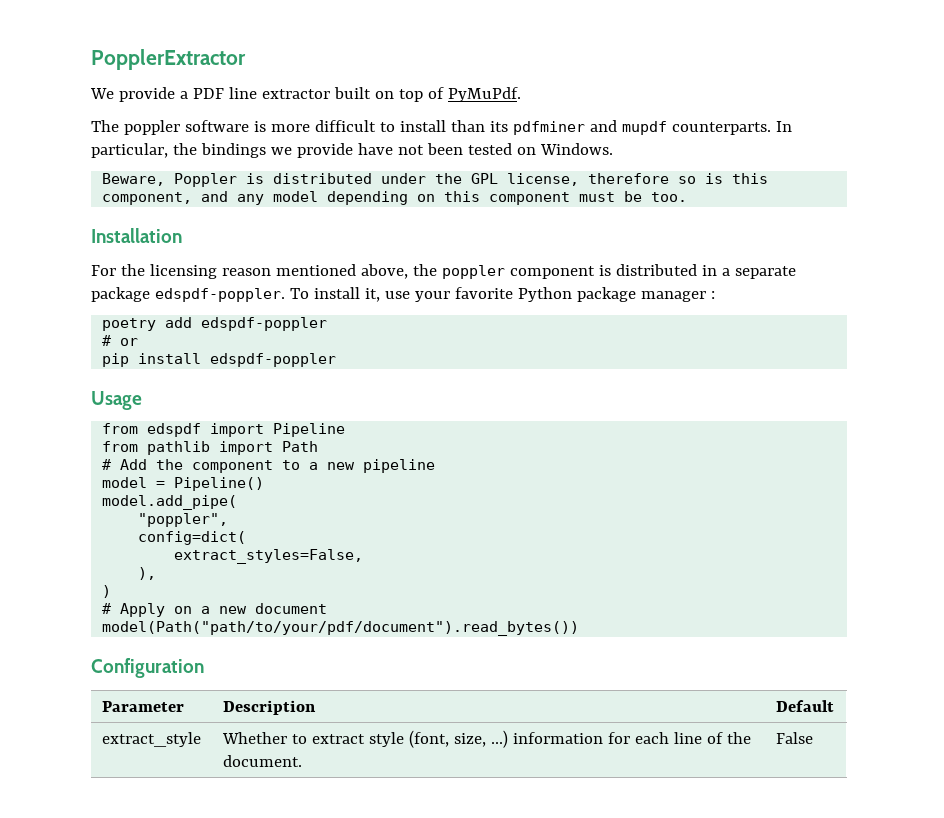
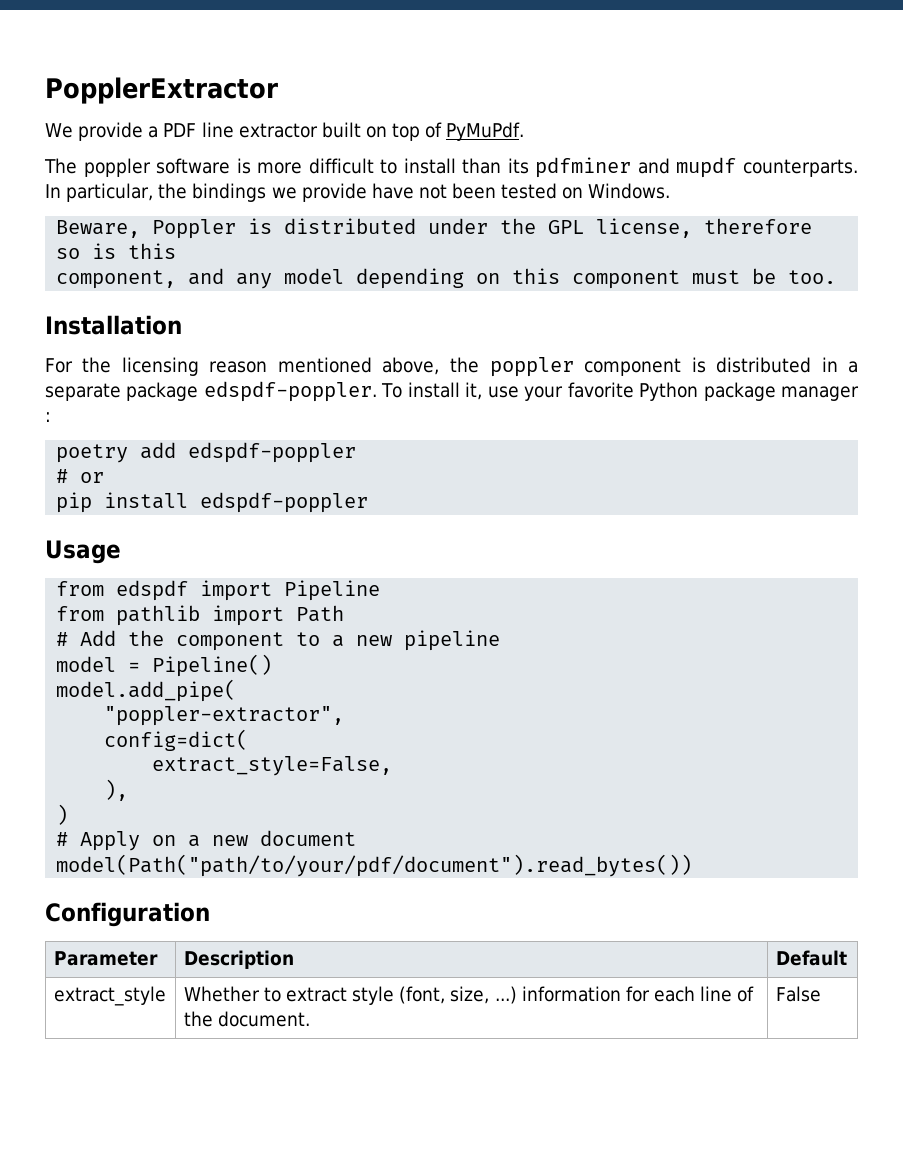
[138,513,229,527] "poppler", -> [104,706,345,726] "poppler-extractor",
[174,549,364,564] extract_styles=False, -> [152,756,393,776] extract_style=False,

